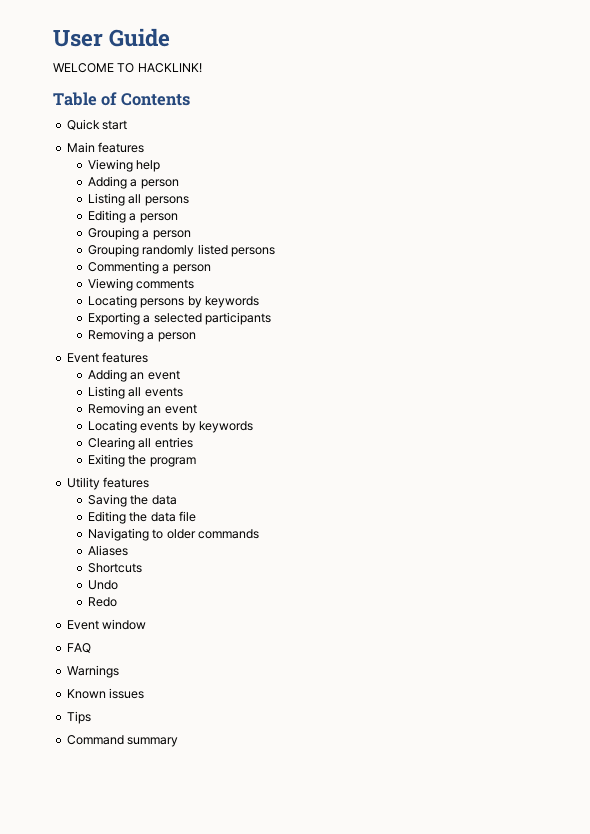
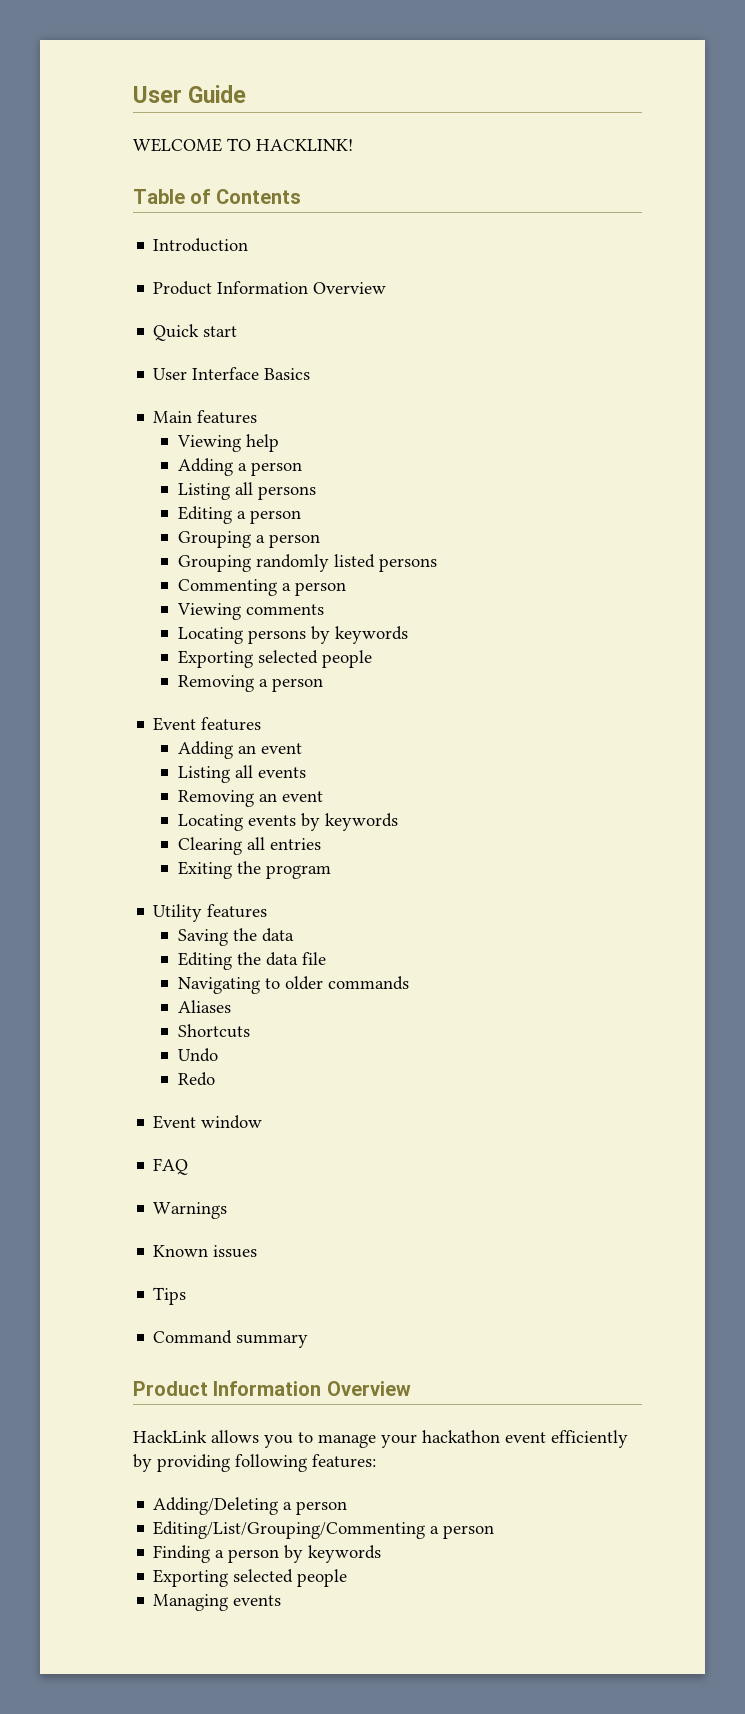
(190, 99) none -> [153,238,249,252] [153,281,387,295] // Introduction // Product Information Overview
(128, 125) none -> [153,367,311,380] // User Interface Basics
[143,312,271,325] a selected participants -> [257,650,372,668] selected people
(179, 742) none -> [133,1381,411,1396] [133,1430,628,1448] [133,1454,376,1472] [153,1497,348,1515] [153,1521,495,1539] [153,1545,382,1563] [153,1569,348,1587] [153,1594,282,1611] // Product Information Overview // HackLink allows you to manage your hackathon event efficiently by providing following features: // Adding/Deleting a person // Editing/List/Grouping/Commenting a person // Finding a person by keywords // Exporting selected people // Managing events

